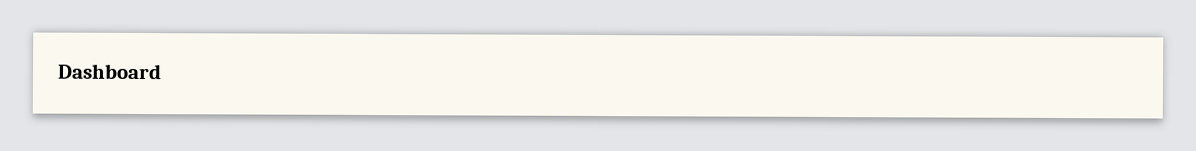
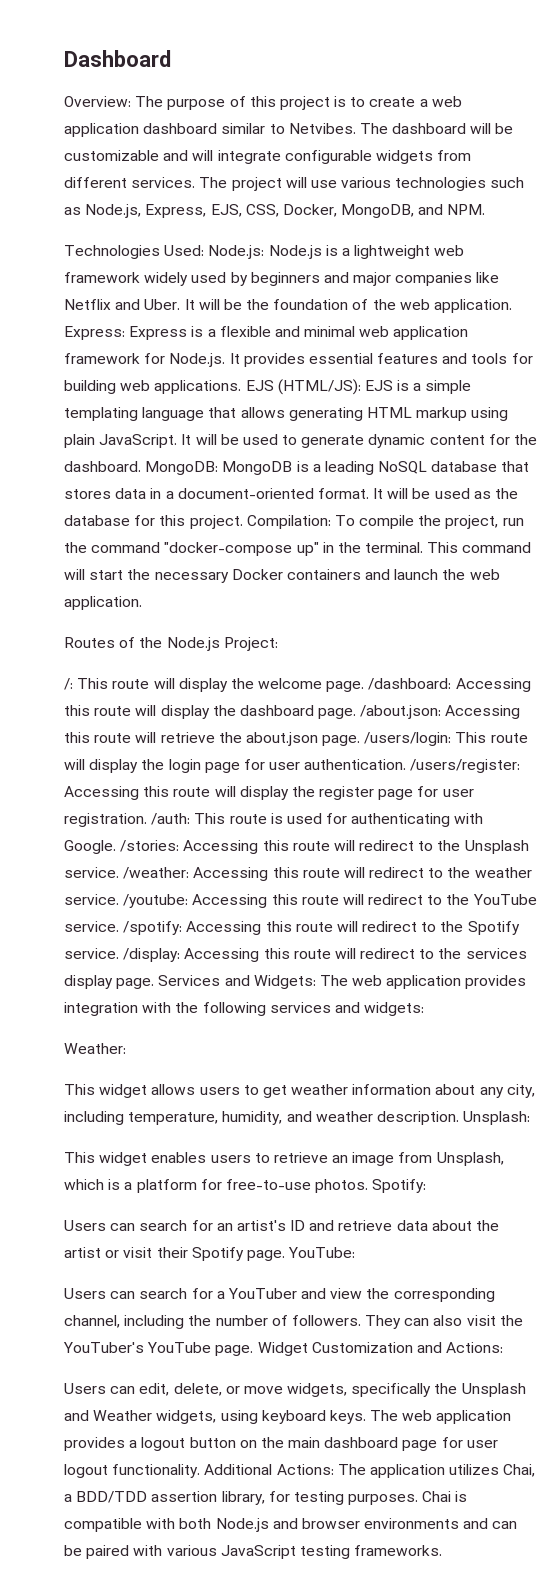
(162, 71) none -> [64,96,462,110] [64,123,514,137] [64,150,472,164] [64,177,525,191] [64,204,486,218] [64,245,465,259] [64,272,500,286] [64,299,513,313] [64,326,469,340] [64,353,533,367] [64,379,472,395] [64,407,509,421] [64,434,538,448] [64,461,530,475] [64,488,519,499] [64,515,524,529] [64,542,532,556] [64,569,500,583] [64,596,142,610] [64,637,278,651] [64,678,531,692] [64,705,521,719] [64,732,528,746] [64,759,521,773] [64,786,474,800] [64,813,484,827] [64,840,529,854] [64,867,532,881] [64,894,537,908] [64,921,520,935] [64,948,527,962] [64,975,527,989] [64,1002,425,1016] [64,1043,126,1054] [64,1084,535,1098] [64,1111,531,1125] [64,1152,504,1166] [64,1179,427,1193] [64,1220,500,1231] [64,1247,356,1261] [64,1288,495,1302] [64,1315,523,1329] [63,1342,504,1356] [64,1383,526,1397] [64,1410,512,1424] [64,1437,498,1451] [64,1464,536,1478] [64,1491,468,1505] [64,1518,518,1532] [64,1545,443,1559] // Overview: The purpose of this project is to create a web application dashboard similar to Netvibes. The dashboard will be customizable and will integrate configurable widgets from different services. The project will use various technologies such as Node.js, Express, EJS, CSS, Docker, MongoDB, and NPM. // Technologies Used: Node.js: Node.js is a lightweight web framework widely used by beginners and major companies like Netflix and Uber. It will be the foundation of the web application. Express: Express is a flexible and minimal web application framework for Node.js. It provides essential features and tools for building web applications. EJS (HTML/JS): EJS is a simple templating language that allows generating HTML markup using plain JavaScript. It will be used to generate dynamic content for the dashboard. MongoDB: MongoDB is a leading NoSQL database that stores data in a document-oriented format. It will be used as the database for this project. Compilation: To compile the project, run the command "docker-compose up" in the terminal. This command will start the necessary Docker containers and launch the web application. // Routes of the Node.js Project: // /: This route will display the welcome page. /dashboard: Accessing this route will display the dashboard page. /about.json: Accessing this route will retrieve the about.json page. /users/login: This route will display the login page for user authentication. /users/register: Accessing this route will display the register page for user registration. /auth: This route is used for authenticating with Google. /stories: Accessing this route will redirect to the Unsplash service. /weather: Accessing this route will redirect to the weather service. /youtube: Accessing this route will redirect to the YouTube service. /spotify: Accessing this route will redirect to the Spotify service. /display: Accessing this route will redirect to the services display page. Services and Widgets: The web application provides integration with the following services and widgets: // Weather: // This widget allows users to get weather information about any city, including temperature, humidity, and weather description. Unsplash: // This widget enables users to retrieve an image from Unsplash, which is a platform for free-to-use photos. Spotify: // Users can search for an artist's ID and retrieve data about the artist or visit their Spotify page. YouTube: // Users can search for a YouTuber and view the corresponding channel, including the number of followers. They can also visit the YouTuber's YouTube page. Widget Customization and Actions: // Users can edit, delete, or move widgets, specifically the Unsplash and Weather widgets, using keyboard keys. The web application provides a logout button on the main dashboard page for user logout functionality. Additional Actions: The application utilizes Chai, a BDD/TDD assertion library, for testing purposes. Chai is compatible with both Node.js and browser environments and can be paired with various JavaScript testing frameworks.

